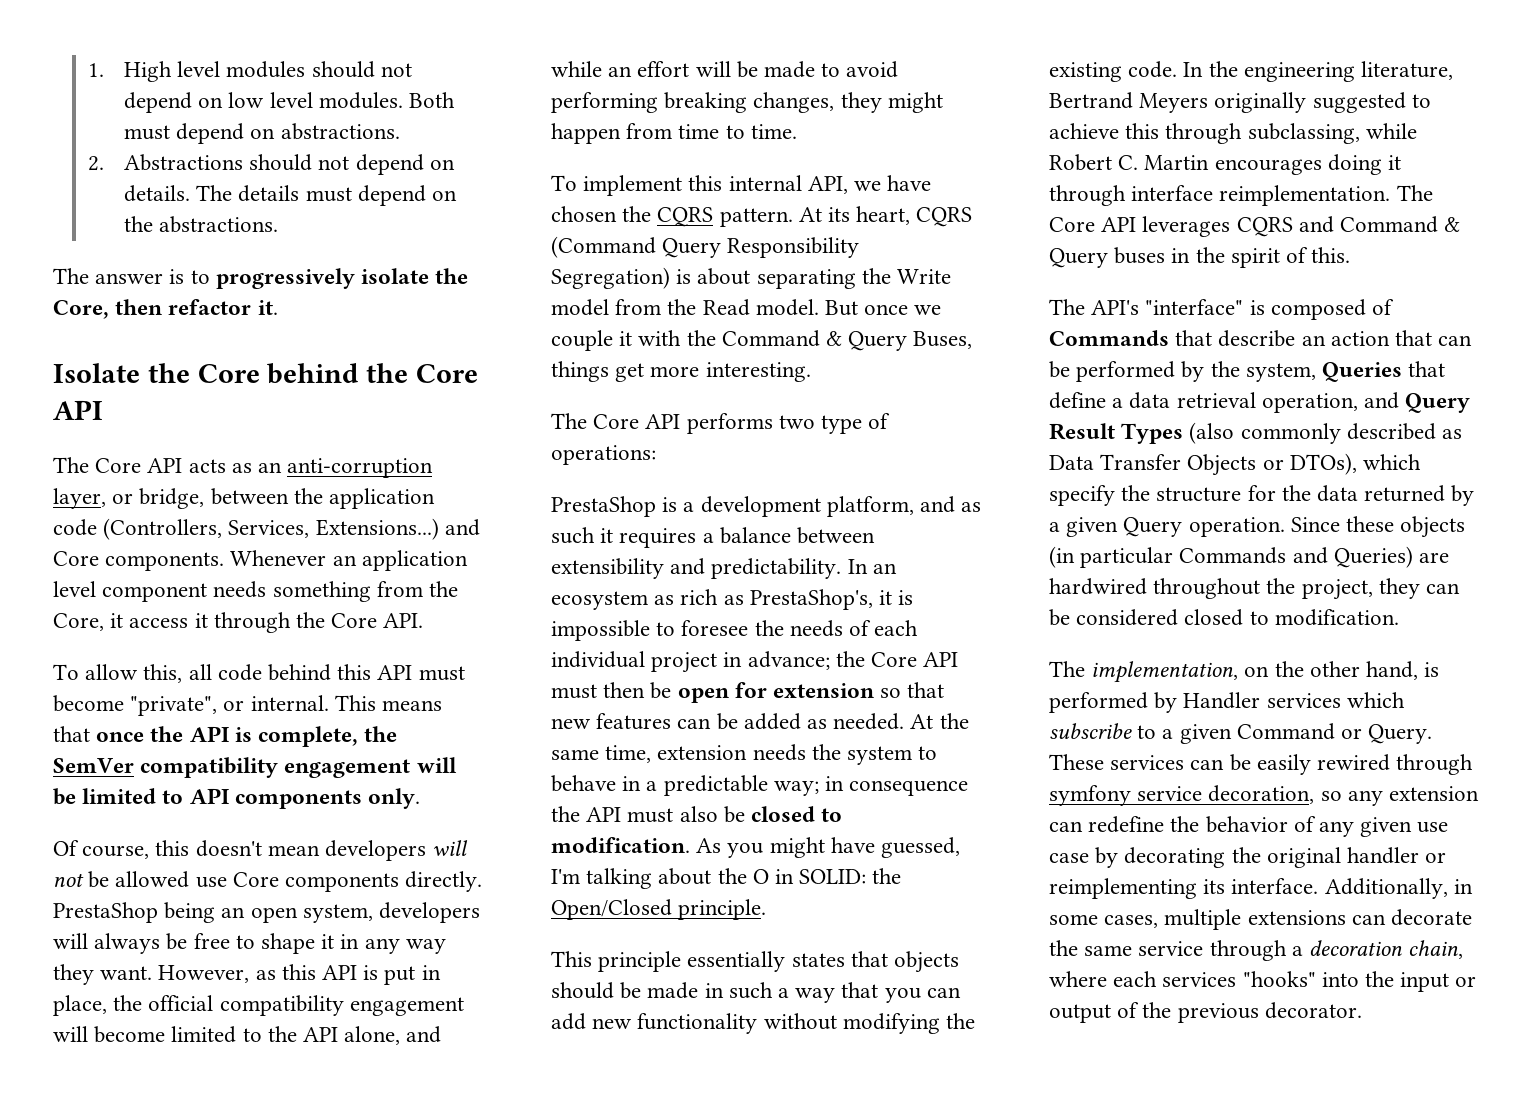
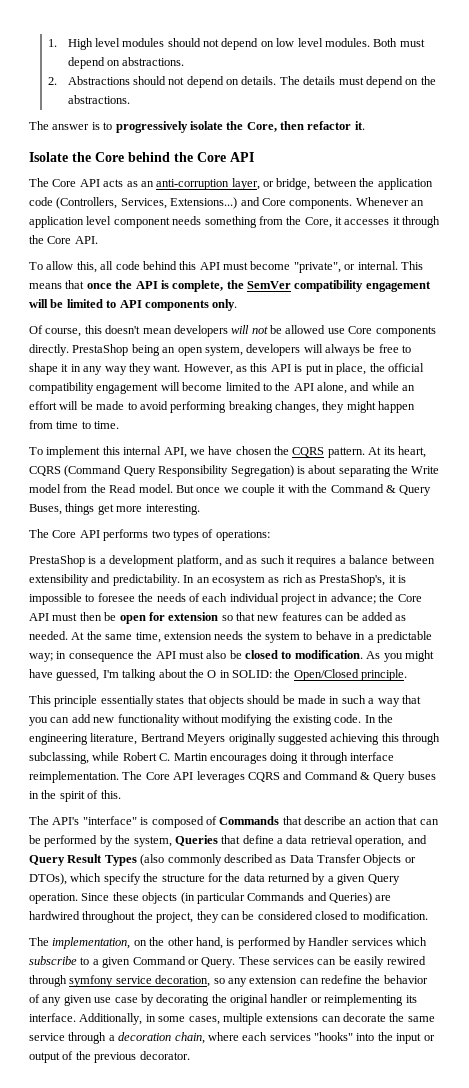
[129,618,189,628] access -> [344,219,390,225] accesses
[821,415,863,434] type -> [172,530,199,541] types
[1411,94,1431,108] [1049,123,1119,139] to achieve -> [330,733,380,745] achieving

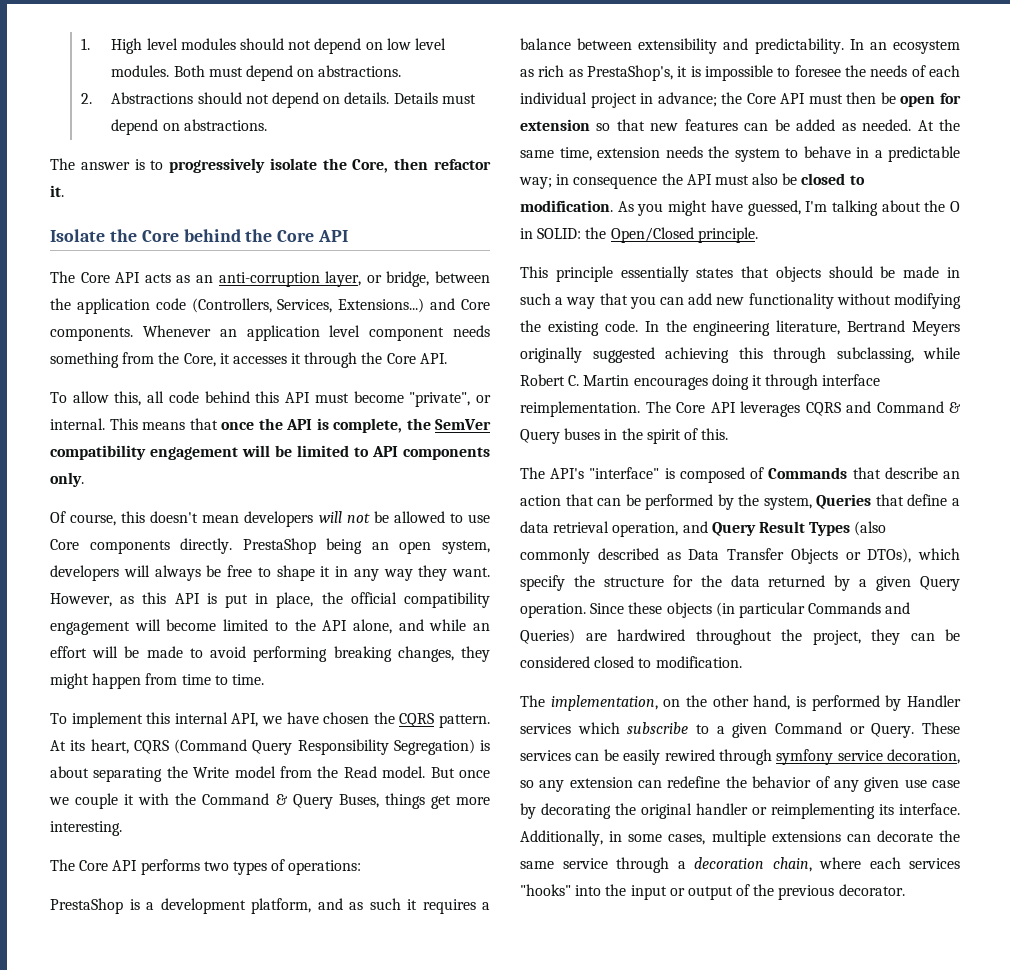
[279,76,436,88] The details must depend on the -> [393,92,476,104] [111,119,180,135] Details must depend on
(326, 329) none -> [449,513,463,523] to

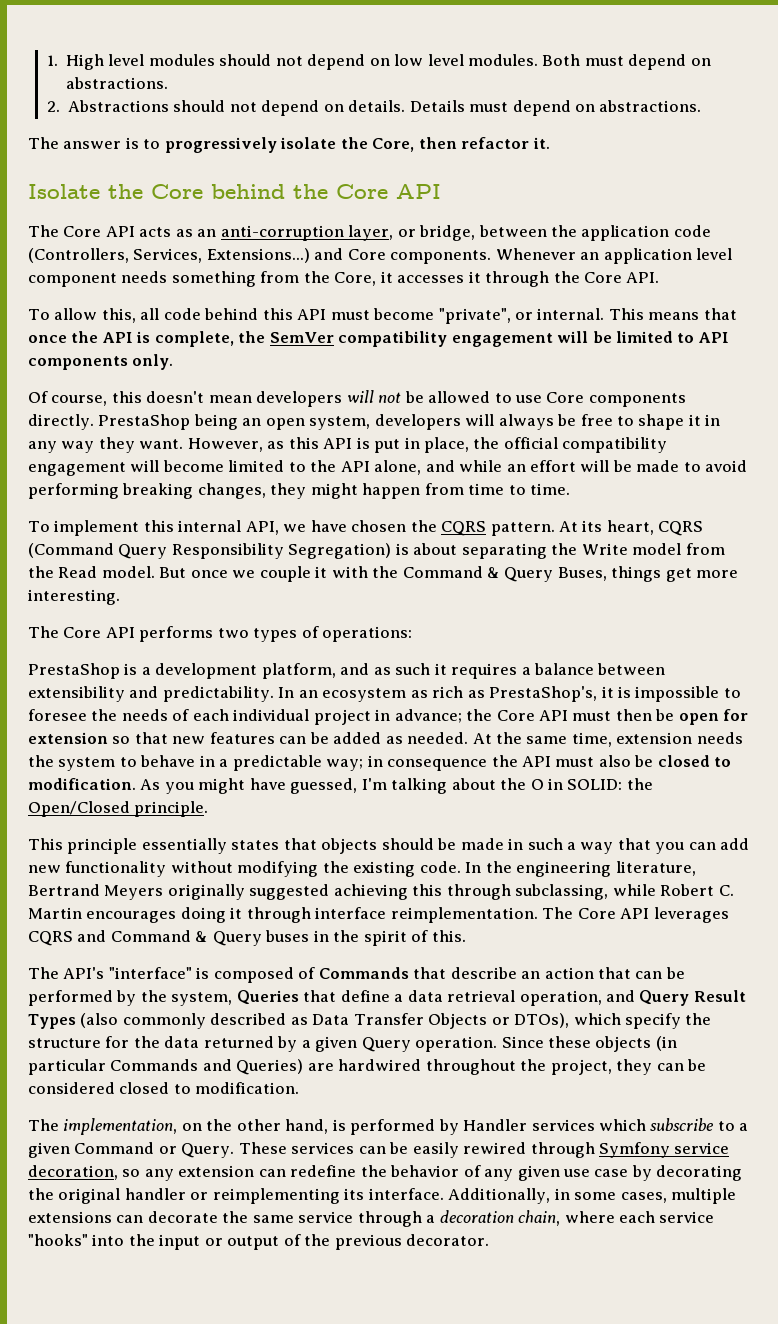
[776,749,834,765] symfony -> [599,1142,671,1158] Symfony
[909,858,960,869] services -> [659,1211,715,1223] service

